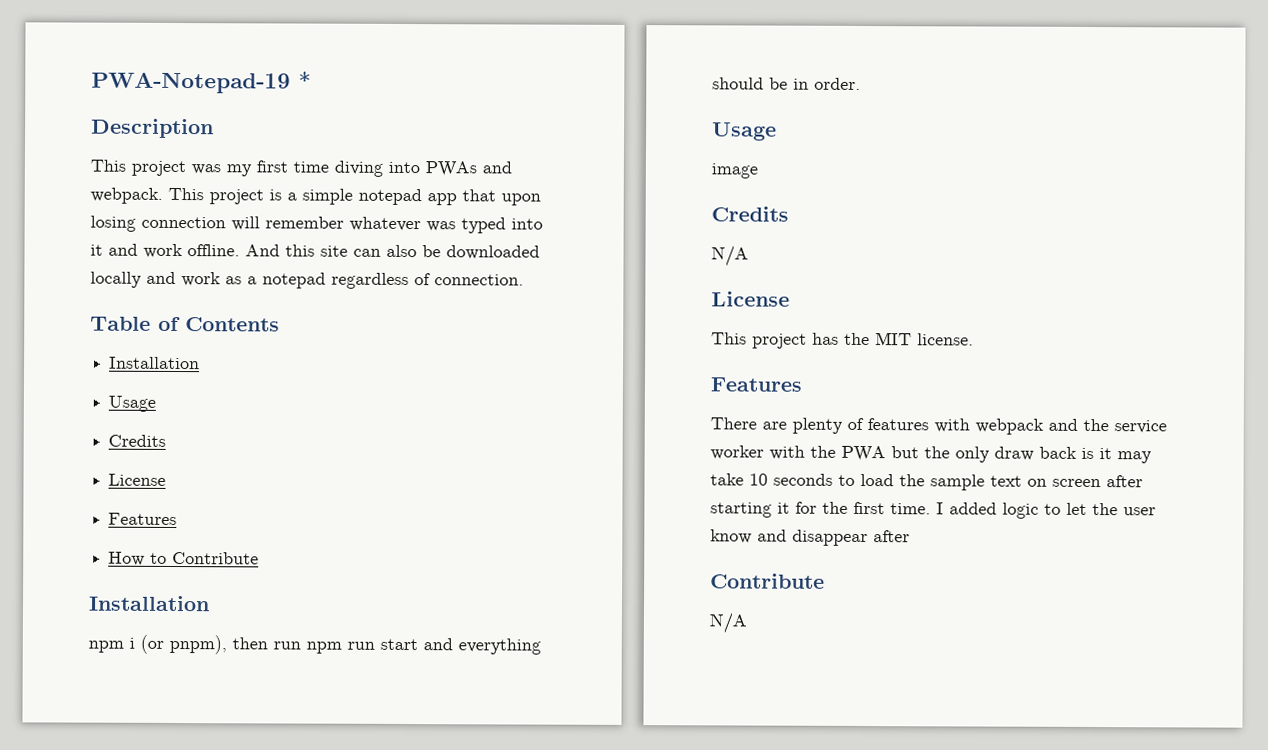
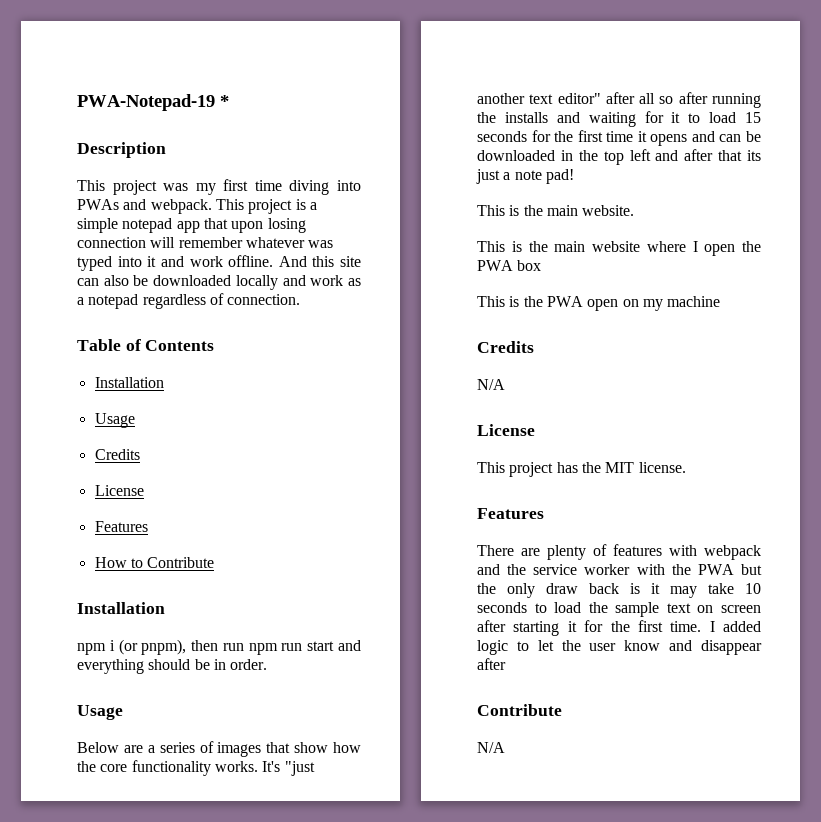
[711,163,758,179] image -> [77,741,361,757] [77,760,315,776] [477,92,761,108] [477,111,761,127] [477,130,761,146] [477,149,761,165] [476,169,574,184] [477,205,635,216] [477,241,761,256] [477,260,542,271] [477,296,721,311] Below are a series of images that show how the core functionality works. It's "just another text editor" after all so after running the installs and waiting for it to load 15 seconds for the first time it opens and can be downloaded in the top left and after that its just a note pad! // This is the main website. // This is the main website where I open the PWA box // This is the PWA open on my machine

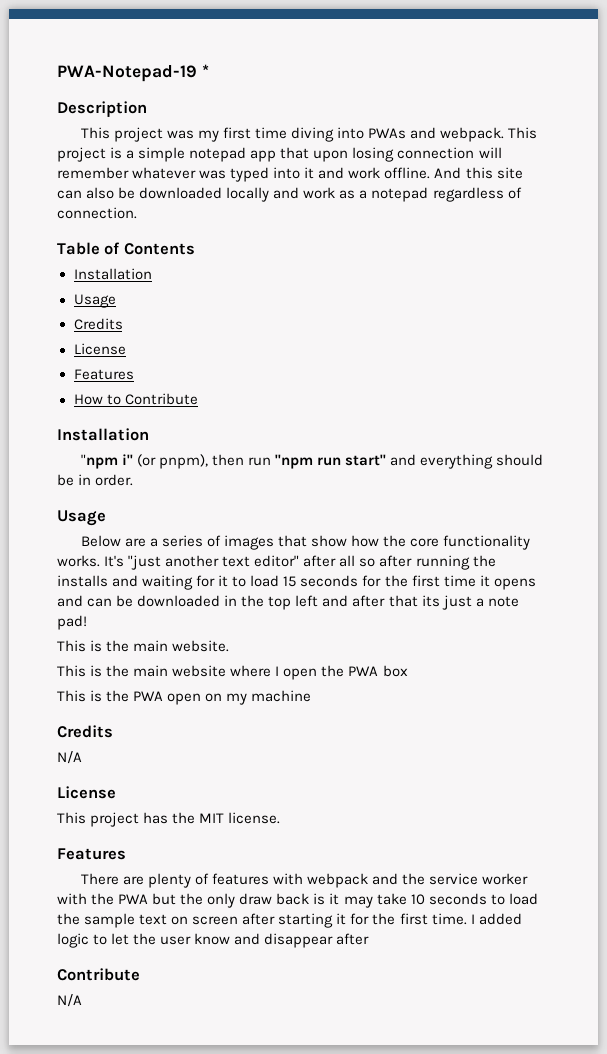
[77,640,115,655] npm i -> [80,454,133,469] "npm i"
[248,641,335,655] npm run start -> [275,454,387,469] "npm run start"

